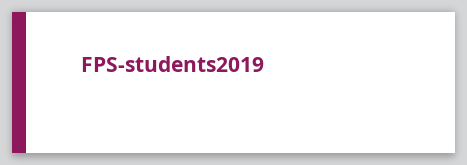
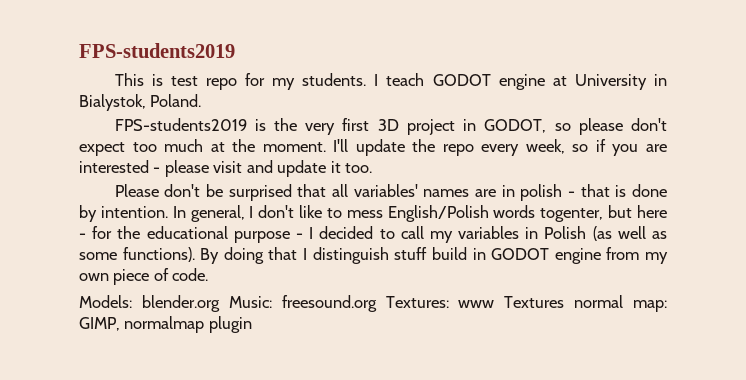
[81,56,264,72] FPS-students2019 -> [79,43,235,58] [114,73,668,90] [79,94,202,111] [114,118,667,135] [79,139,668,156] [79,160,373,177] [114,184,667,201] [79,205,667,222] [79,226,667,243] [79,247,669,264] [79,268,209,285] [79,295,667,312] [79,316,252,333] FPS-students2019 // This is test repo for my students. I teach GODOT engine at University in Bialystok, Poland. // FPS-students2019 is the very first 3D project in GODOT, so please don't expect too much at the moment. I'll update the repo every week, so if you are interested - please visit and update it too. // Please don't be surprised that all variables' names are in polish - that is done by intention. In general, I don't like to mess English/Polish words togenter, but here - for the educational purpose - I decided to call my variables in Polish (as well as some functions). By doing that I distinguish stuff build in GODOT engine from my own piece of code. // Models: blender.org Music: freesound.org Textures: www Textures normal map: GIMP, normalmap plugin

